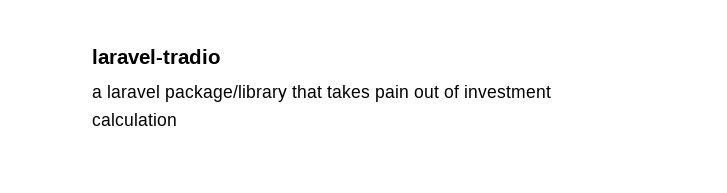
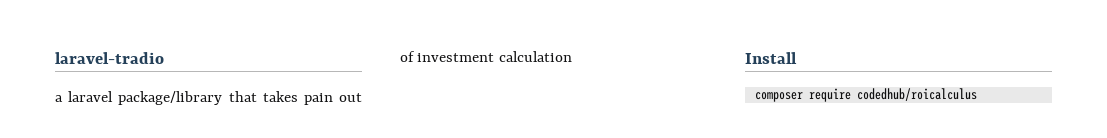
(177, 119) none -> [745,52,797,64] [754,88,977,102] // Install // composer require codedhub/roicalculus

